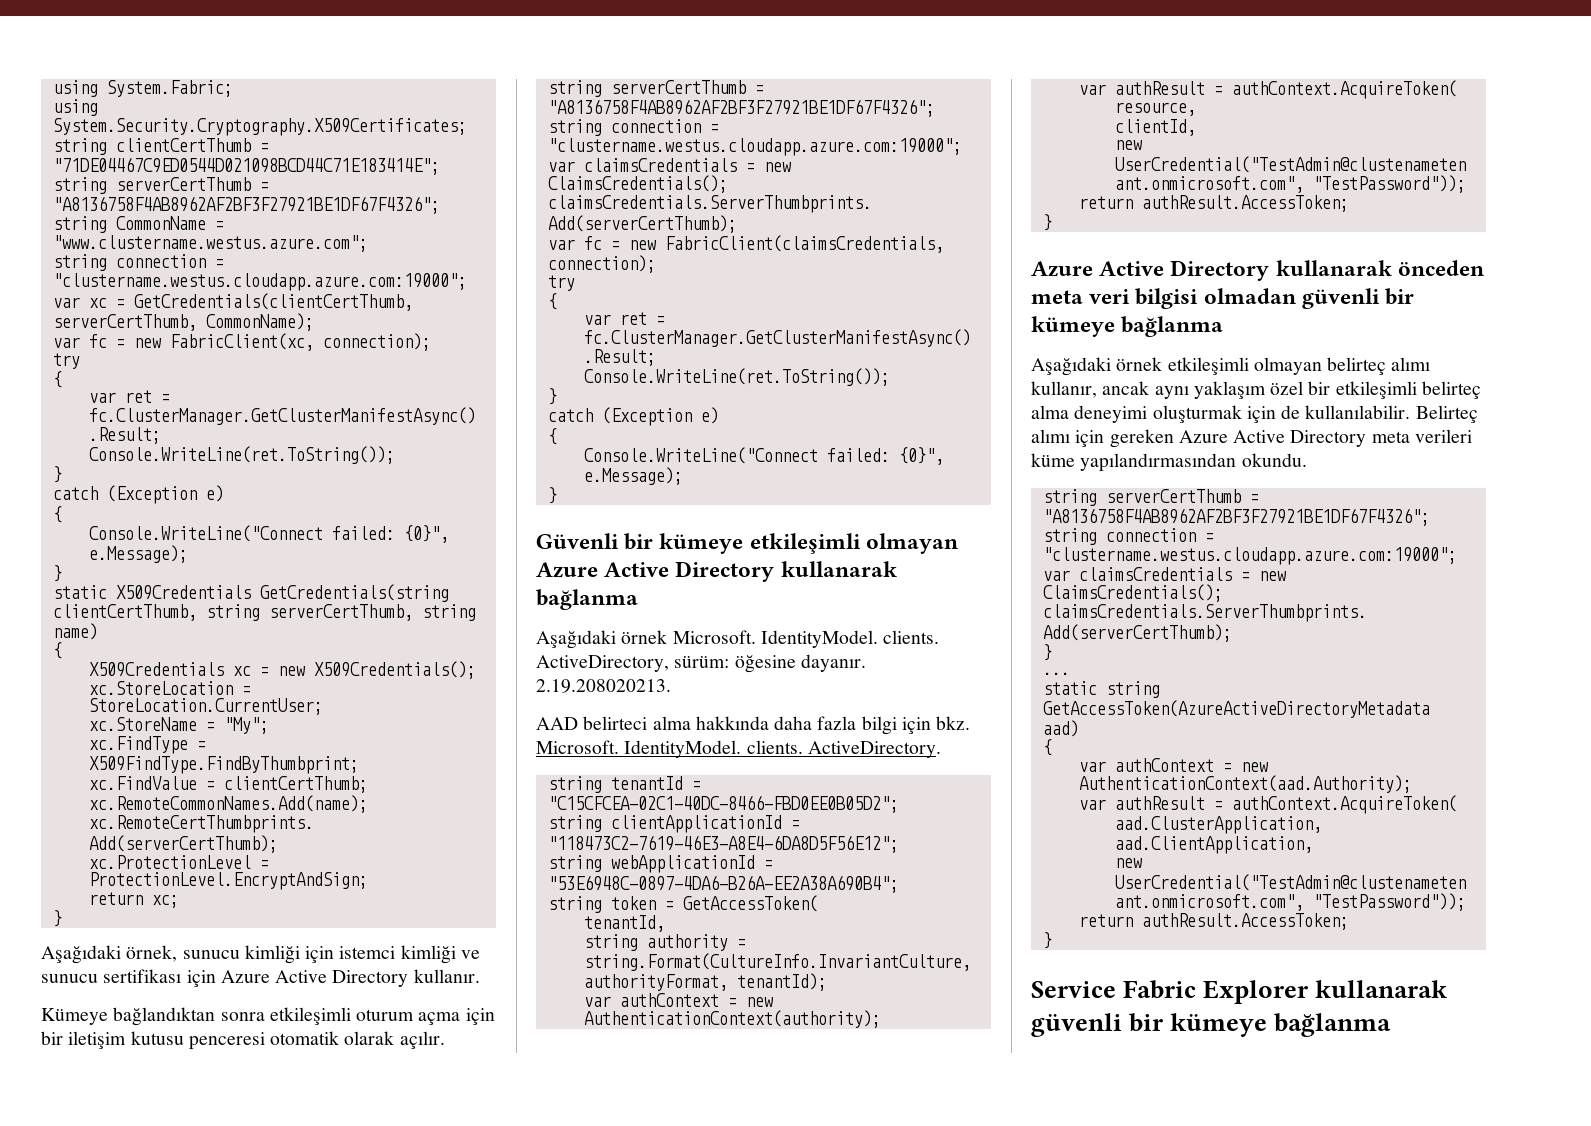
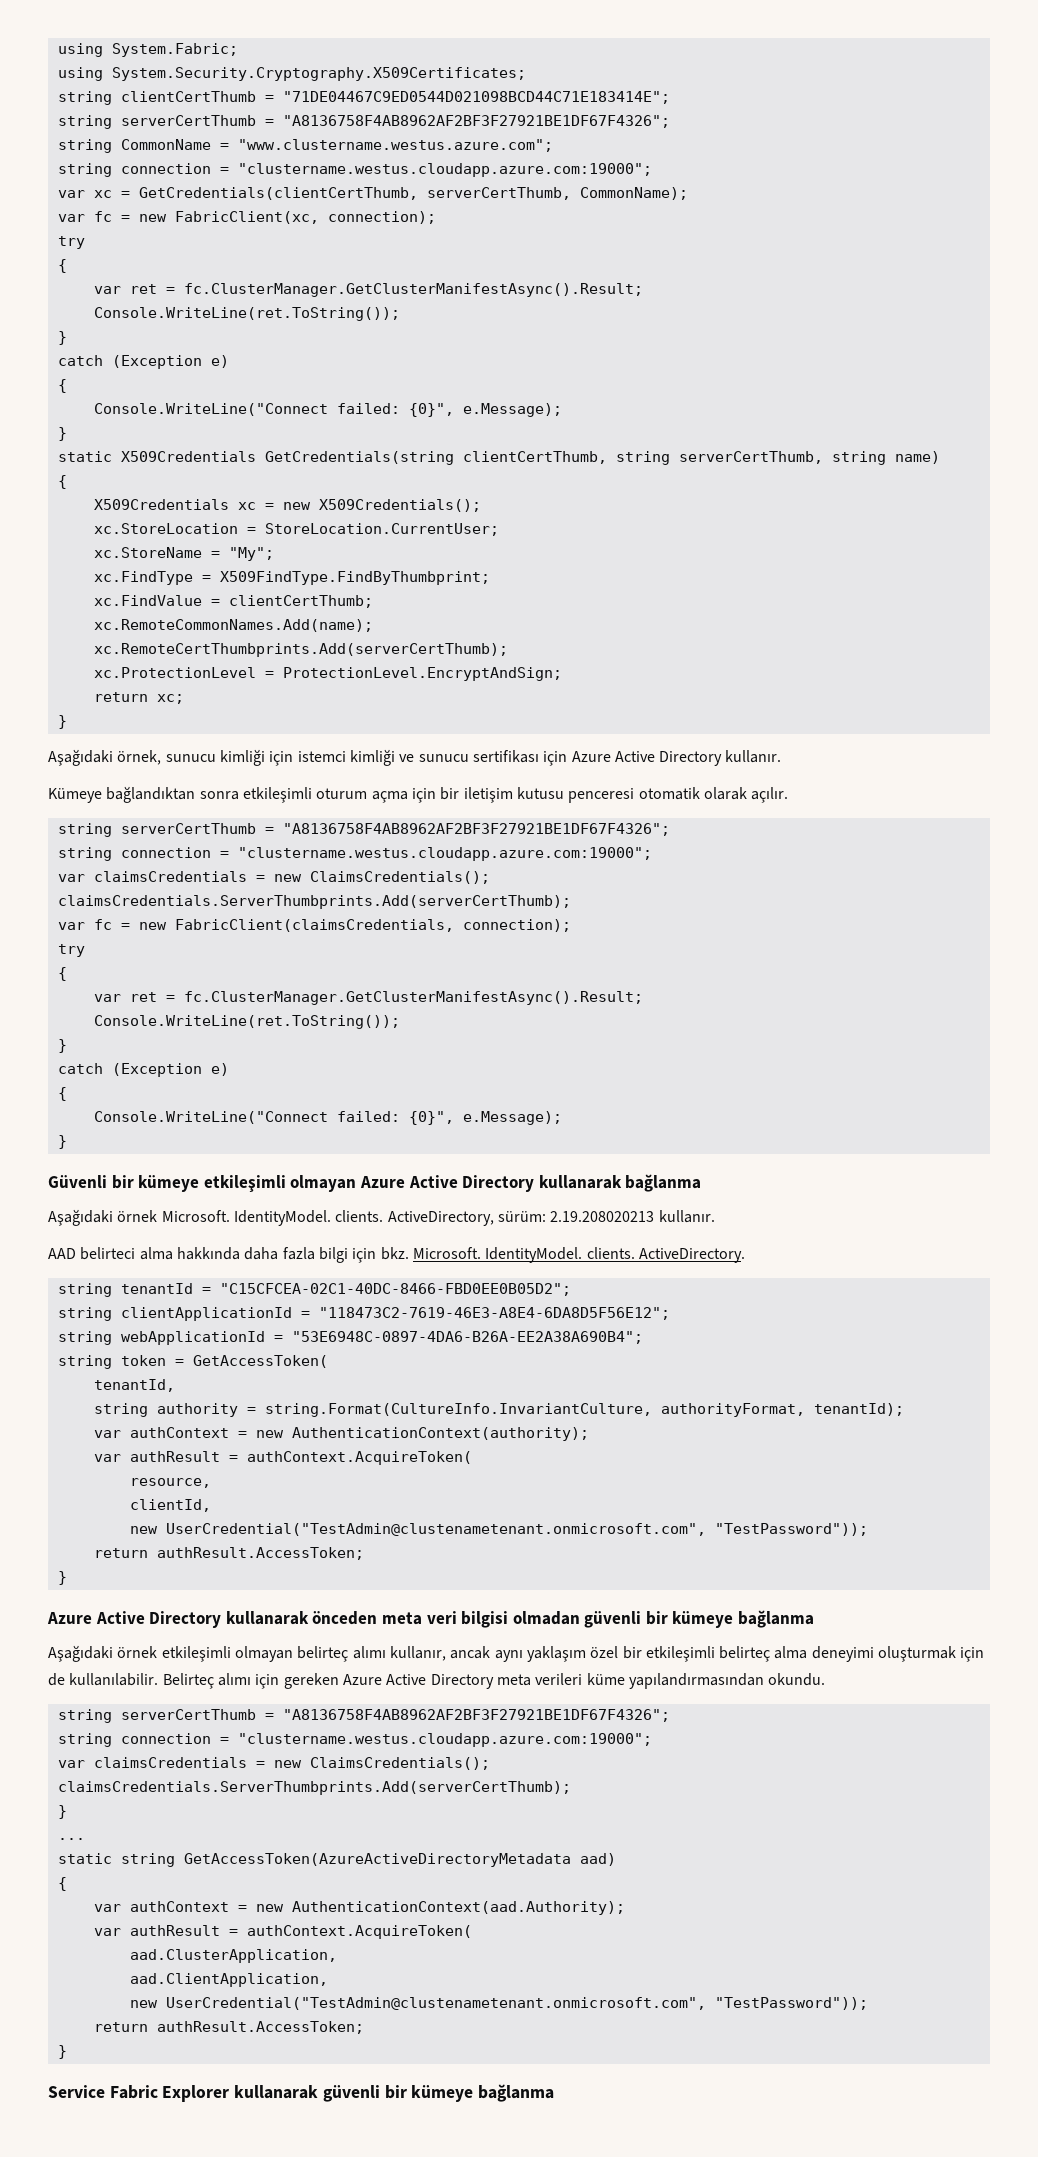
[734,654,866,673] [536,679,671,693] öğesine dayanır. 2.19.208020213. -> [550,1210,715,1223] 2.19.208020213 kullanır.

